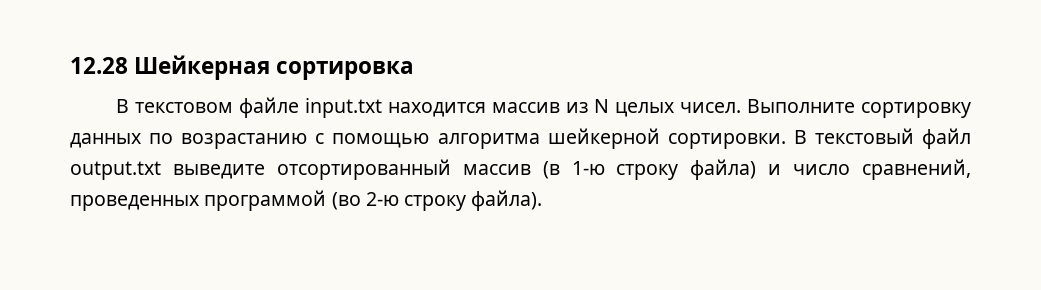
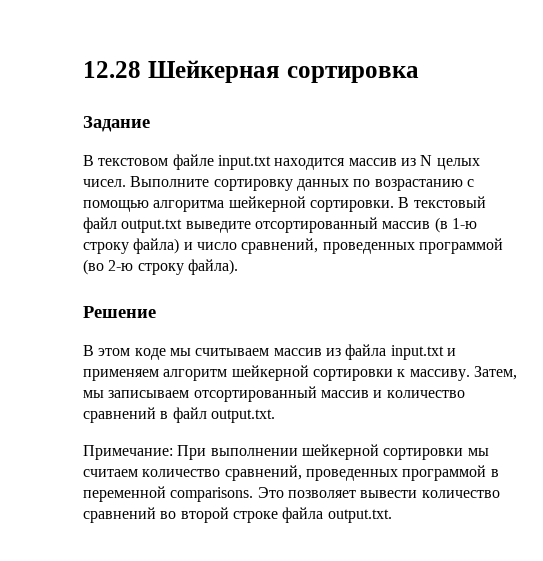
(415, 70) none -> [83,116,150,132] // Задание
(543, 200) none -> [83,306,156,318] [83,344,456,360] [83,365,517,381] [83,386,465,402] [83,407,275,423] [83,444,489,460] [83,465,499,481] [83,486,500,502] [83,507,392,523] // Решение // В этом коде мы считываем массив из файла input.txt и применяем алгоритм шейкерной сортировки к массиву. Затем, мы записываем отсортированный массив и количество сравнений в файл output.txt. // Примечание: При выполнении шейкерной сортировки мы считаем количество сравнений, проведенных программой в переменной comparisons. Это позволяет вывести количество сравнений во второй строке файла output.txt.

